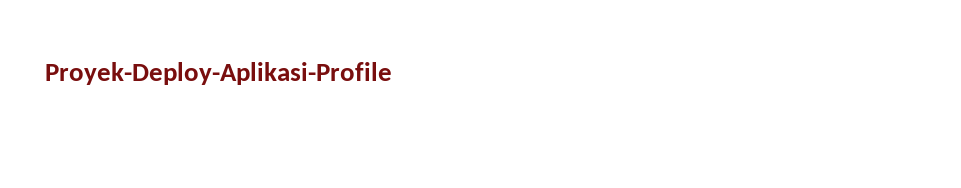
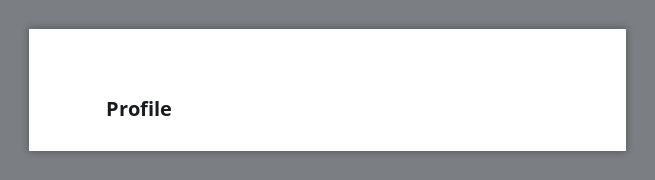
[45,62,392,85] Proyek-Deploy-Aplikasi-Profile -> [106,101,172,116] Profile

